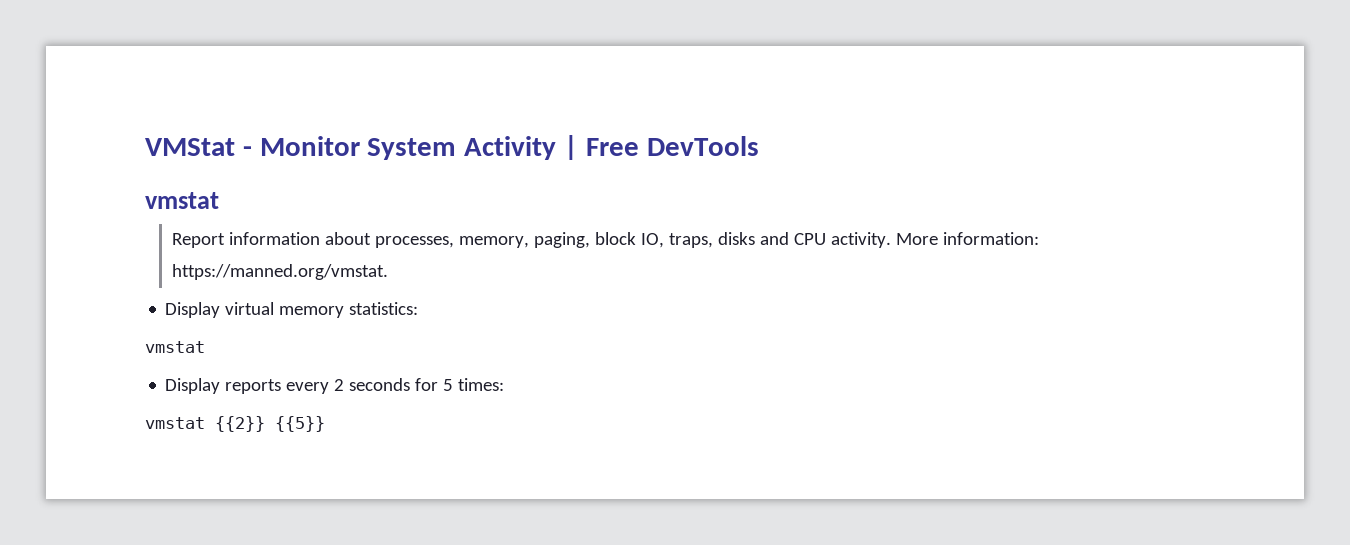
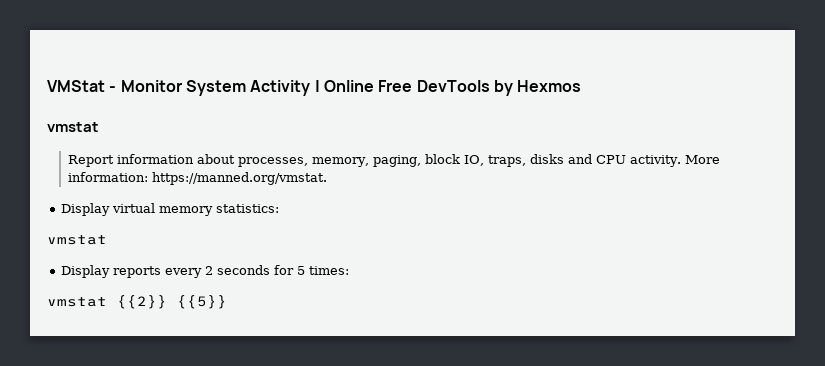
(579, 147) none -> [323,80,374,92] Online
(759, 146) none -> [493,80,582,96] by Hexmos

